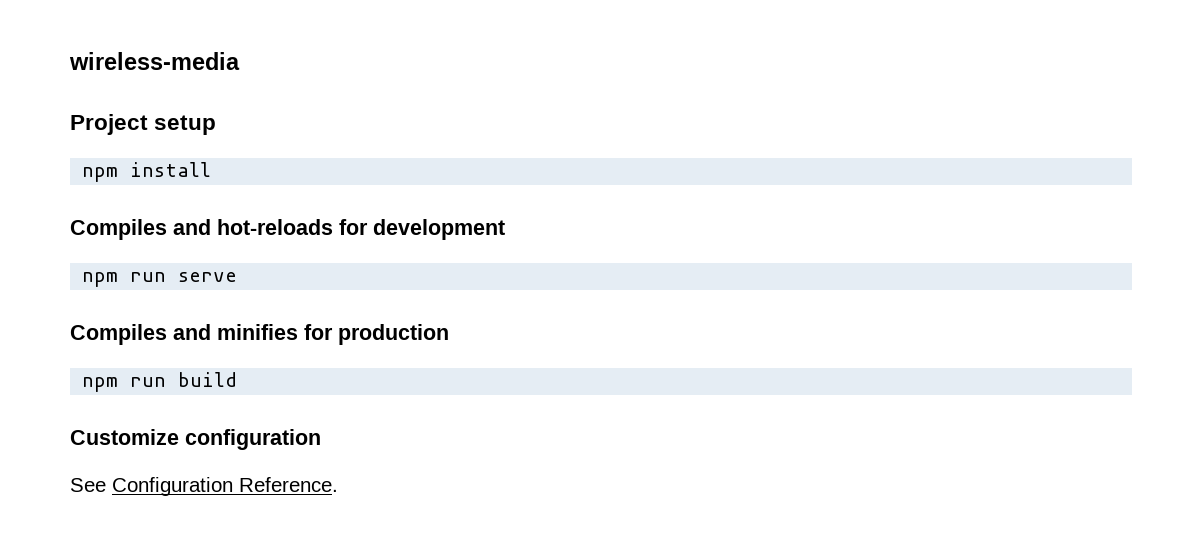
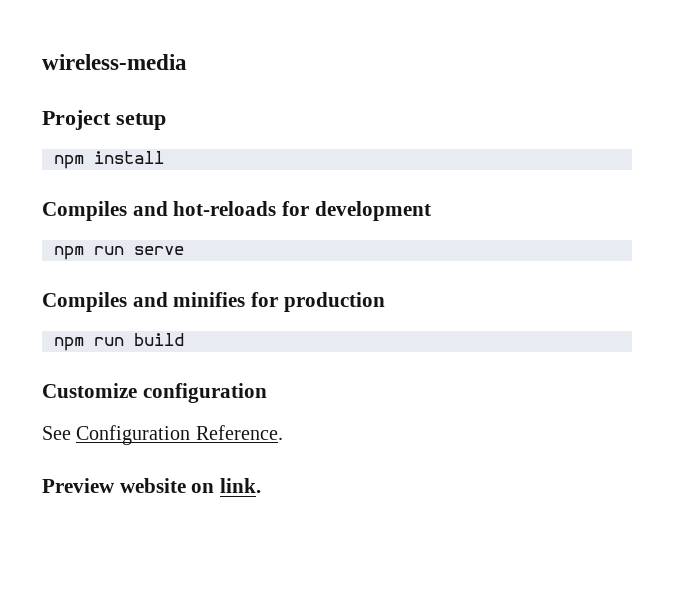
(338, 484) none -> [42,478,262,493] // Preview website on link.

